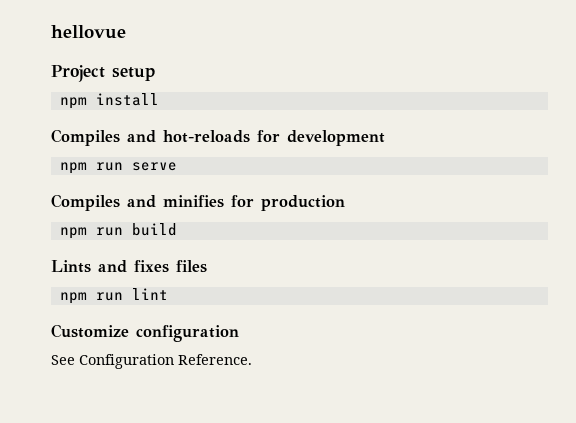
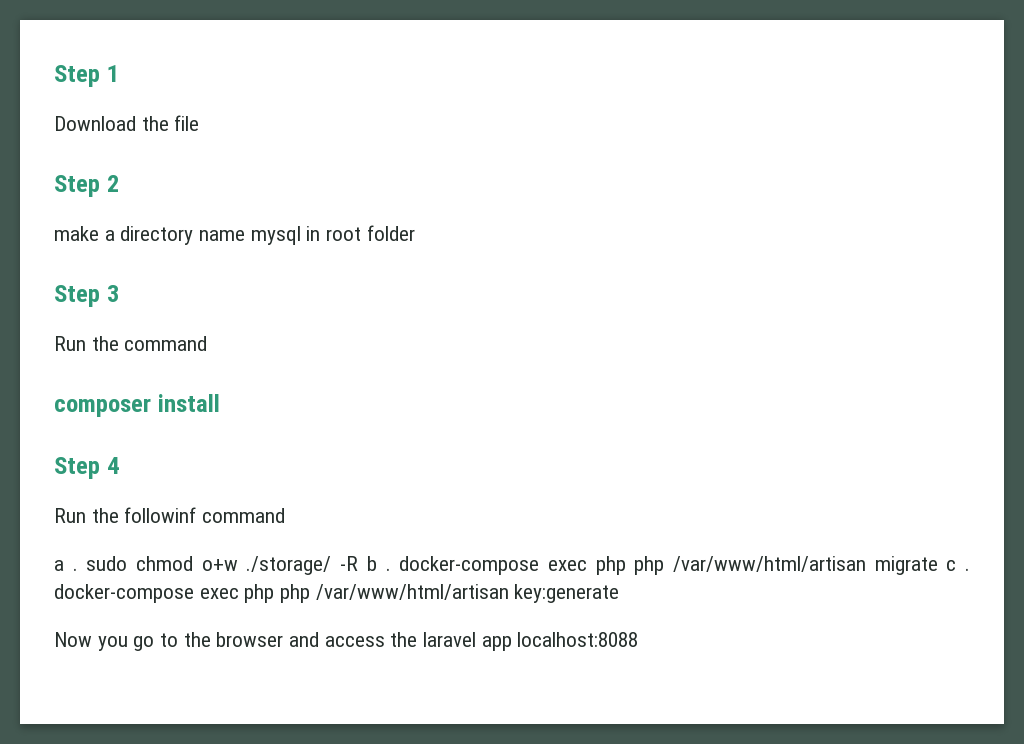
[51,25,126,39] [51,65,155,82] [59,93,159,109] [51,129,385,146] [59,162,177,174] [51,194,345,211] [59,223,177,239] [51,260,207,273] [59,288,168,304] [51,324,239,342] [51,354,252,369] hellovue // Project setup // npm install // Compiles and hot-reloads for development // npm run serve // Compiles and minifies for production // npm run build // Lints and fixes files // npm run lint // Customize configuration // See Configuration Reference. -> [54,65,119,87] [54,115,200,131] [54,175,119,197] [54,225,415,245] [54,285,119,307] [54,336,208,351] [54,394,220,417] [54,457,119,479] [54,507,286,523] [54,556,970,575] [54,584,620,603] [54,632,639,651] Step 1 // Download the file // Step 2 // make a directory name mysql in root folder // Step 3 // Run the command // composer install // Step 4 // Run the followinf command // a . sudo chmod o+w ./storage/ -R b . docker-compose exec php php /var/www/html/artisan migrate c . docker-compose exec php php /var/www/html/artisan key:generate // Now you go to the browser and access the laravel app localhost:8088

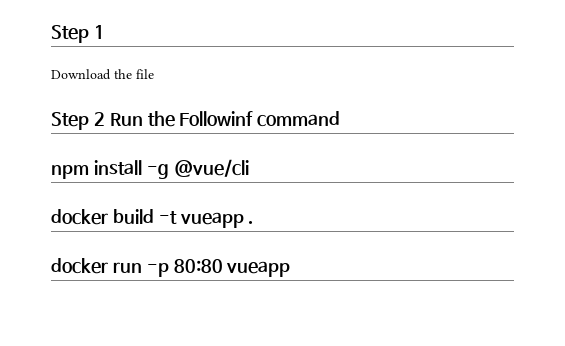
[54,225,415,245] [54,285,119,307] [54,336,208,351] [54,398,151,417] // make a directory name mysql in root folder // Step 3 // Run the command // composer -> [109,111,341,127] [51,165,89,179] Run the Followinf command // npm
[54,457,119,479] [54,507,286,523] [54,556,970,575] [54,584,620,603] [54,632,639,651] // Step 4 // Run the followinf command // a . sudo chmod o+w ./storage/ -R b . docker-compose exec php php /var/www/html/artisan migrate c . docker-compose exec php php /var/www/html/artisan key:generate // Now you go to the browser and access the laravel app localhost:8088 -> [146,159,249,179] [51,209,254,228] [51,258,291,277] -g @vue/cli // docker build -t vueapp . // docker run -p 80:80 vueapp

